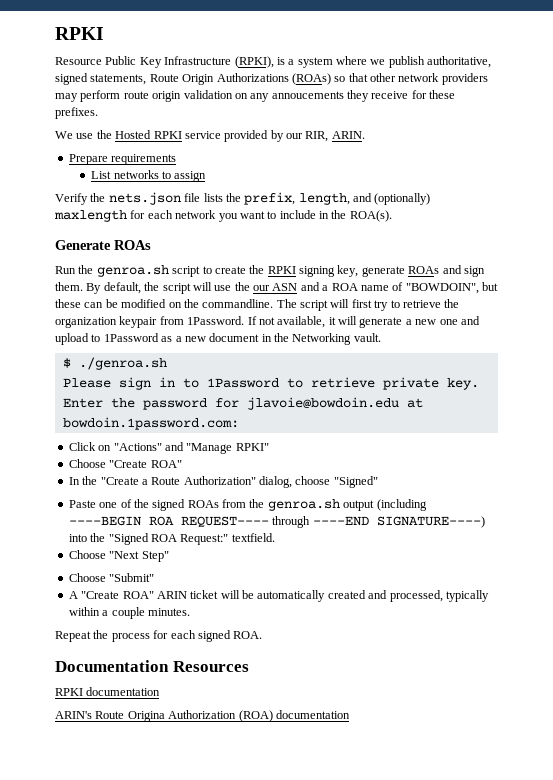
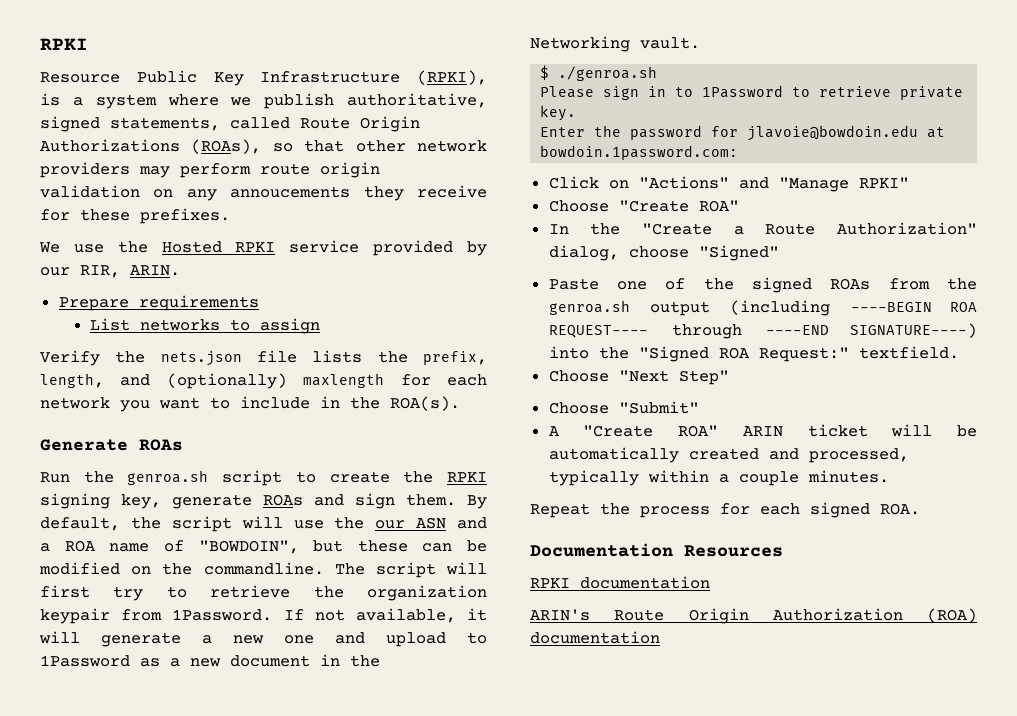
(147, 79) none -> [230,117,290,129] called
[291,73,331,85] (ROAs) -> [191,139,262,154] (ROAs),
[127,711,165,722] Origina -> [688,608,749,624] Origin

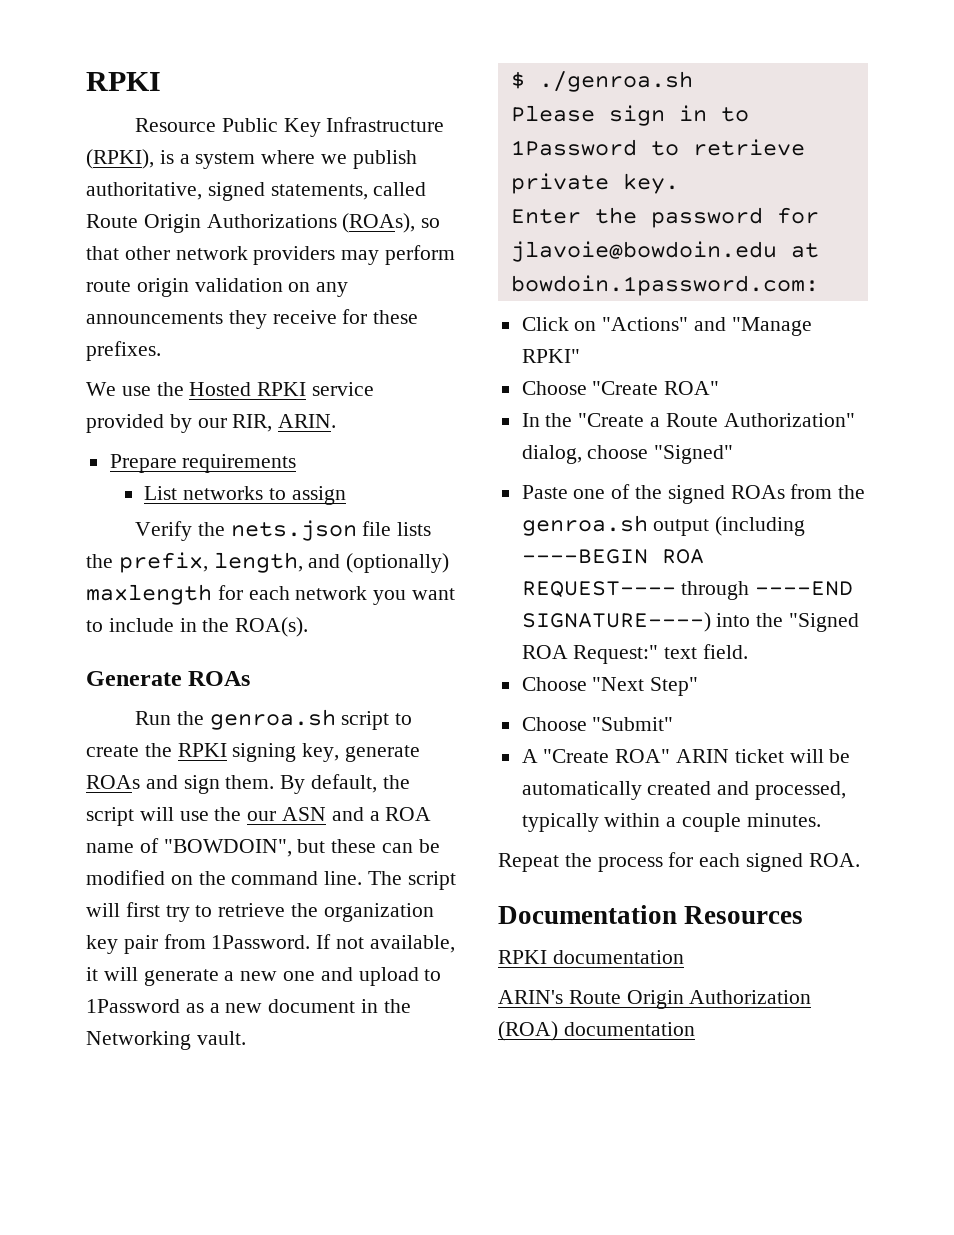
[230,186,351,198] annoucements -> [86,312,223,324] announcements
[203,562,324,575] commandline. -> [231,871,363,885] command line.
[40,608,110,624] keypair -> [86,935,158,954] key pair
[858,346,959,359] textfield. -> [664,644,749,659] text field.

